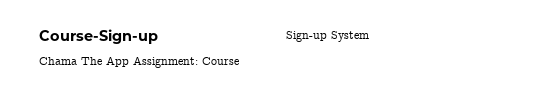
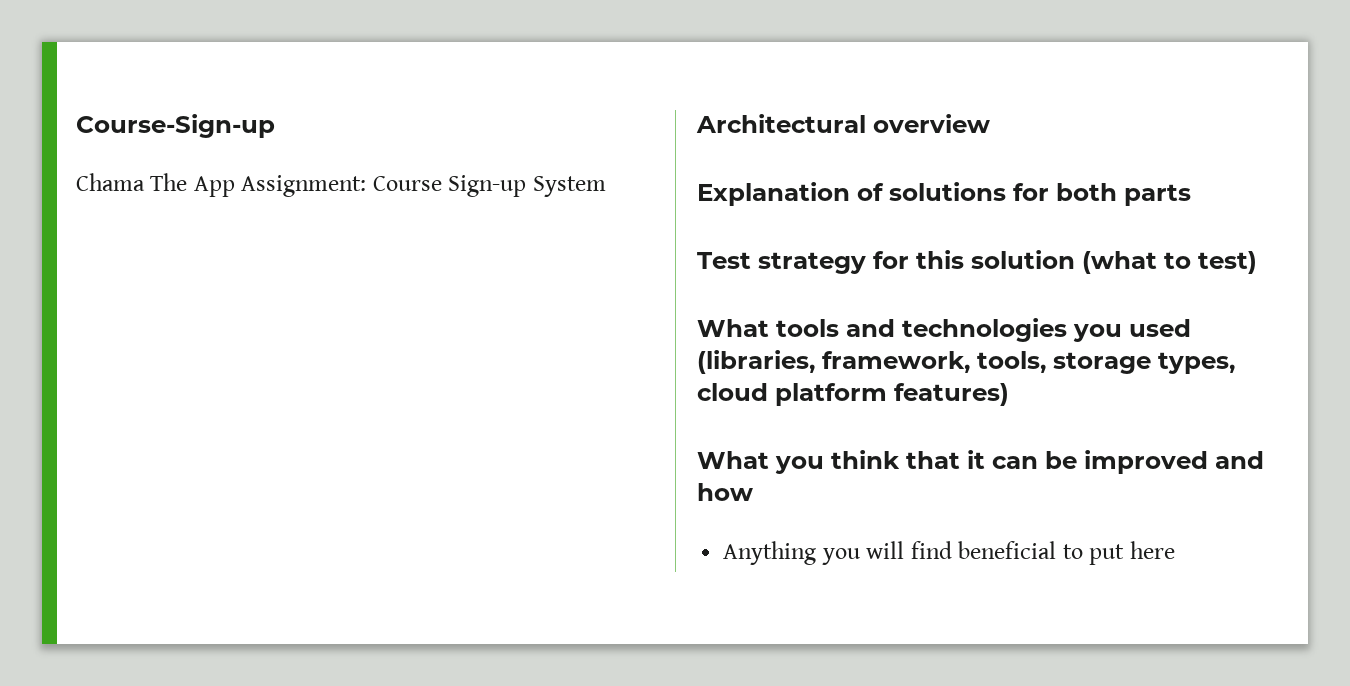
(369, 36) none -> [696,114,990,133] [697,182,1191,206] [697,250,1257,274] [697,318,1191,342] [697,350,1235,374] [697,383,1009,406] [697,450,1264,474] [697,483,753,501] [723,541,1175,565] // Architectural overview // Explanation of solutions for both parts // Test strategy for this solution (what to test) // What tools and technologies you used (libraries, framework, tools, storage types, cloud platform features) // What you think that it can be improved and how // Anything you will find beneficial to put here

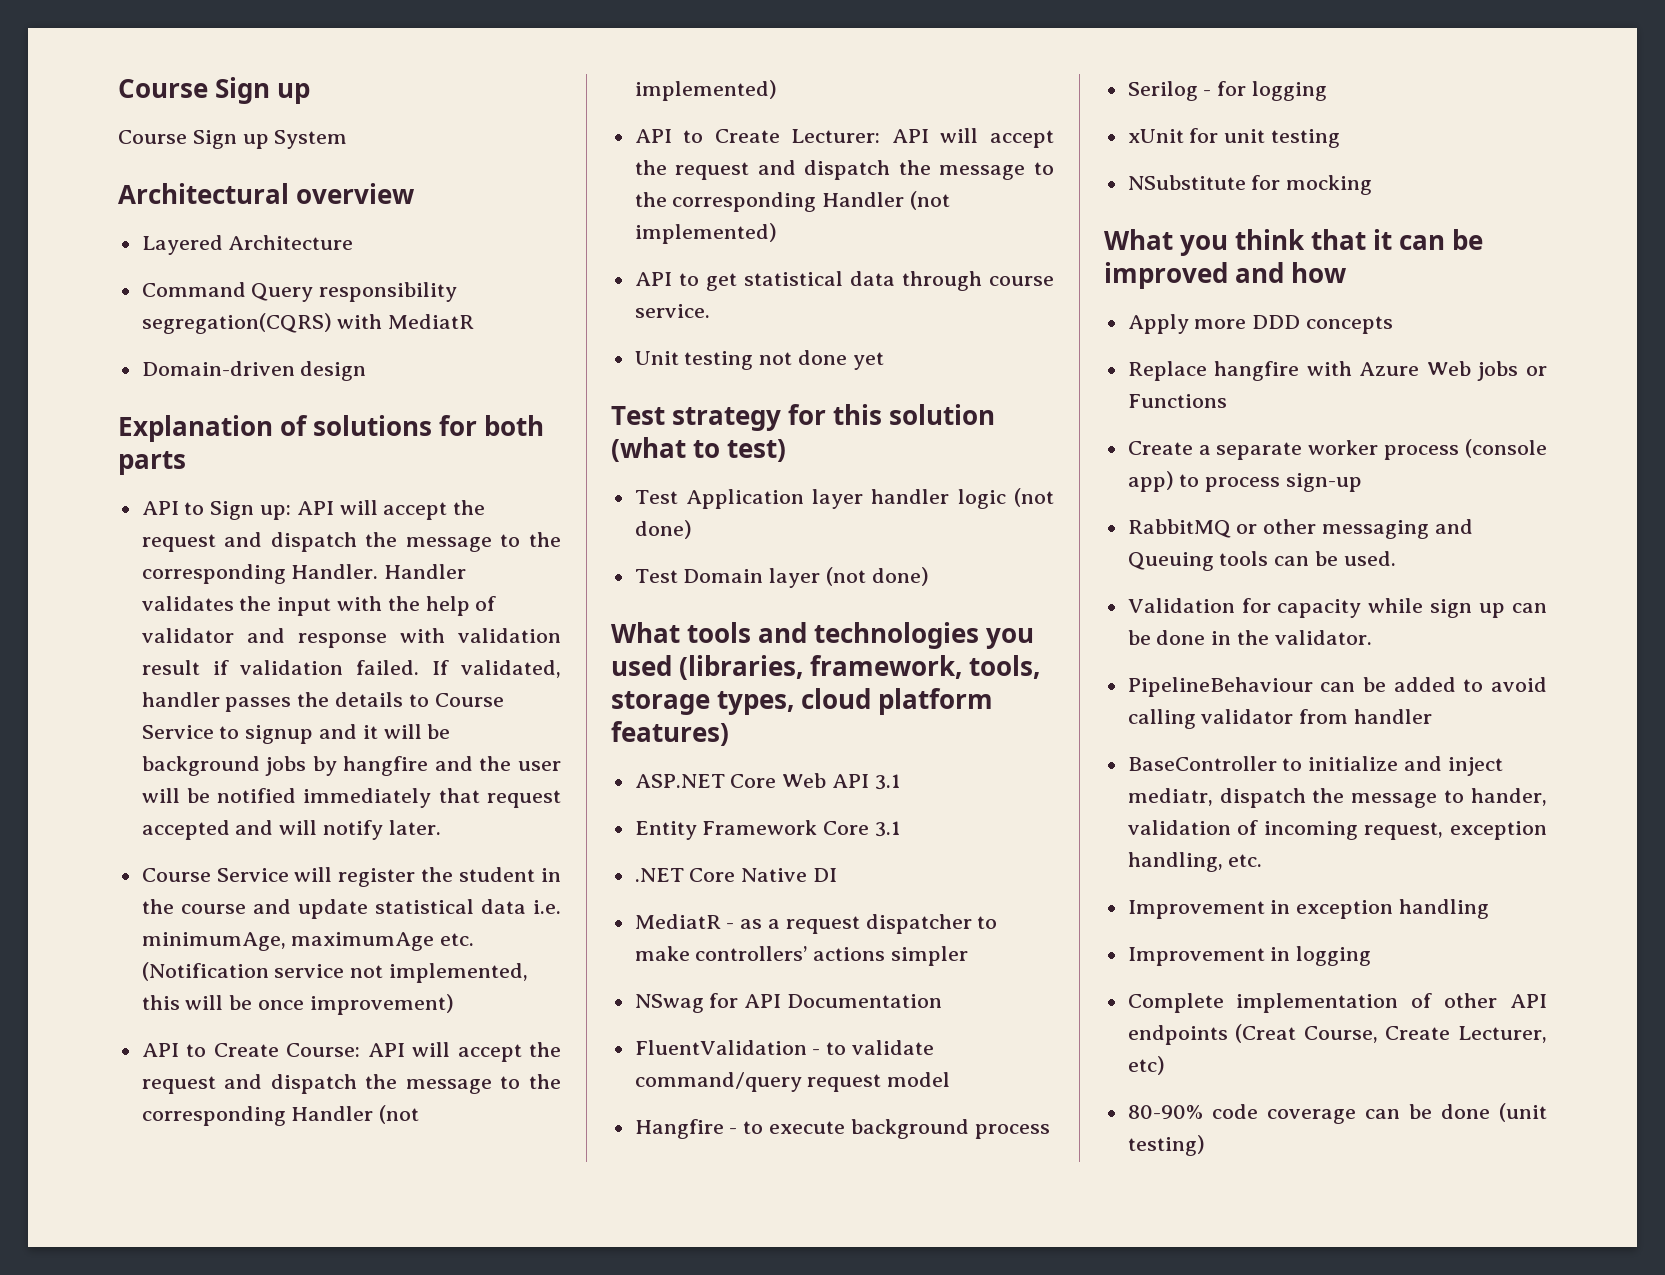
[76,114,275,138] [76,173,606,197] [696,114,990,133] Course-Sign-up // Chama The App Assignment: Course Sign-up System // Architectural overview -> [118,77,311,104] [118,130,348,149] [118,183,415,204] [141,235,354,255] [141,282,458,302] [141,313,475,334] [141,361,367,381] Course Sign up // Course Sign up System // Architectural overview // Layered Architecture // Command Query responsibility segregation(CQRS) with MediatR // Domain-driven design
(1191, 195) none -> [141,500,486,520] [141,532,561,552] [141,564,467,584] [141,596,497,616] [141,628,561,648] [141,660,561,678] [141,692,504,712] [141,724,451,744] [141,756,561,776] [141,788,561,808] [141,820,441,840] [141,867,561,887] [141,899,561,919] [141,932,475,951] [141,962,529,983] [141,994,454,1015] [141,1042,561,1062] [141,1074,561,1094] [141,1105,420,1126] [634,80,777,101] [634,128,1054,148] [634,160,1054,180] [634,191,951,212] [634,223,777,244] [634,271,1054,291] [634,304,710,318] [634,350,884,370] // API to Sign up: API will accept the request and dispatch the message to the corresponding Handler. Handler validates the input with the help of validator and response with validation result if validation failed. If validated, handler passes the details to Course Service to signup and it will be background jobs by hangfire and the user will be notified immediately that request accepted and will notify later. // Course Service will register the student in the course and update statistical data i.e. minimumAge, maximumAge etc. (Notification service not implemented, this will be once improvement) // API to Create Course: API will accept the request and dispatch the message to the corresponding Handler (not implemented) // API to Create Lecturer: API will accept the request and dispatch the message to the corresponding Handler (not implemented) // API to get statistical data through course service. // Unit testing not done yet
(1257, 262) none -> [634,488,1054,509] [634,520,692,539] [634,567,929,588] // Test Application layer handler logic (not done) // Test Domain layer (not done)
(1009, 394) none -> [634,773,900,790] [634,820,901,840] [634,868,838,882] [634,914,998,934] [634,946,969,966] [634,993,943,1013] [634,1040,935,1055] [634,1072,951,1092] [634,1119,1050,1139] [1127,81,1328,101] [1127,128,1341,148] [1127,175,1373,195] // ASP.NET Core Web API 3.1 // Entity Framework Core 3.1 // .NET Core Native DI // MediatR - as a request dispatcher to make controllers’ actions simpler // NSwag for API Documentation // FluentValidation - to validate command/query request model // Hangfire - to execute background process // Serilog - for logging // xUnit for unit testing // NSubstitute for mocking
[723,541,1175,565] Anything you will find beneficial to put here -> [1127,314,1394,334] [1127,361,1547,381] [1127,394,1227,408] [1127,439,1547,460] [1127,471,1363,492] [1127,519,1473,539] [1127,551,1396,571] [1127,598,1547,618] [1127,630,1372,645] [1127,677,1547,697] [1127,709,1433,729] [1127,756,1503,776] [1127,788,1547,808] [1127,820,1547,840] [1127,852,1263,872] [1127,899,1490,919] [1127,946,1372,966] [1127,993,1547,1013] [1127,1024,1547,1045] [1127,1056,1165,1075] [1127,1103,1547,1124] [1127,1135,1205,1156] Apply more DDD concepts // Replace hangfire with Azure Web jobs or Functions // Create a separate worker process (console app) to process sign-up // RabbitMQ or other messaging and Queuing tools can be used. // Validation for capacity while sign up can be done in the validator. // PipelineBehaviour can be added to avoid calling validator from handler // BaseController to initialize and inject mediatr, dispatch the message to hander, validation of incoming request, exception handling, etc. // Improvement in exception handling // Improvement in logging // Complete implementation of other API endpoints (Creat Course, Create Lecturer, etc) // 80-90% code coverage can be done (unit testing)

